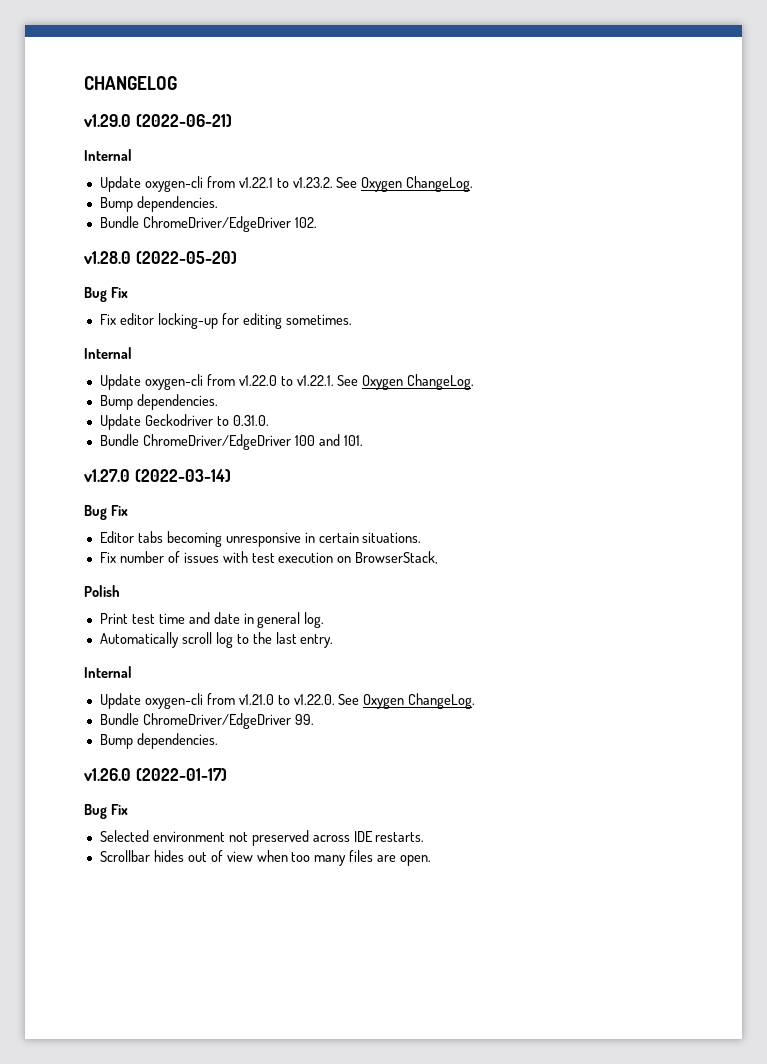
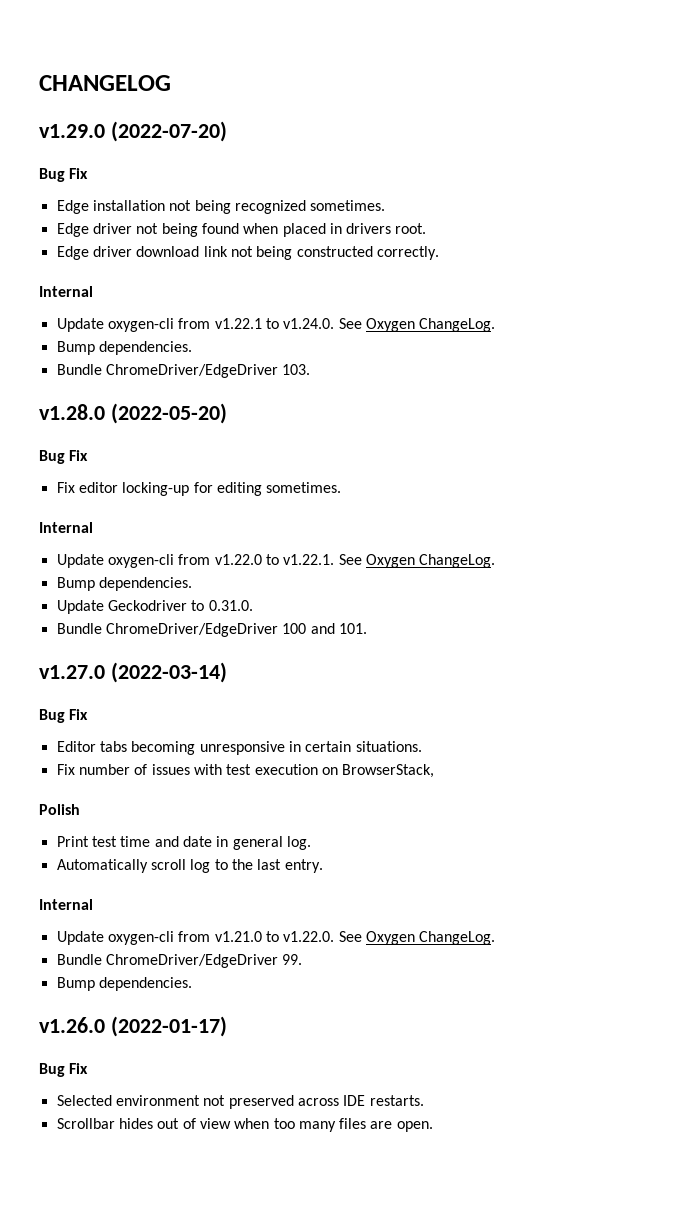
[135,114,232,127] (2022-06-21) -> [110,121,227,142] [39,168,89,182] [56,200,386,214] [56,223,427,237] [56,246,439,260] (2022-07-20) // Bug Fix // Edge installation not being recognized sometimes. // Edge driver not being found when placed in drivers root. // Edge driver download link not being constructed correctly.
[292,177,333,188] v1.23.2. -> [283,318,335,329] v1.24.0.
[294,217,317,228] 102. -> [282,364,311,375] 103.

